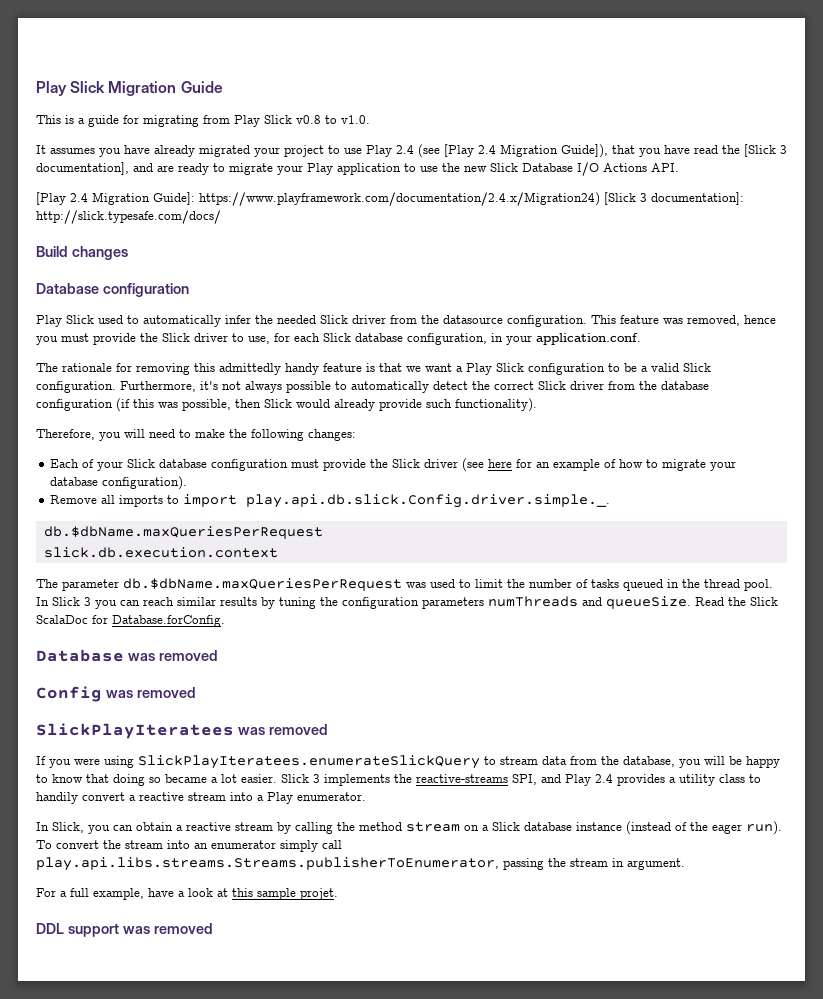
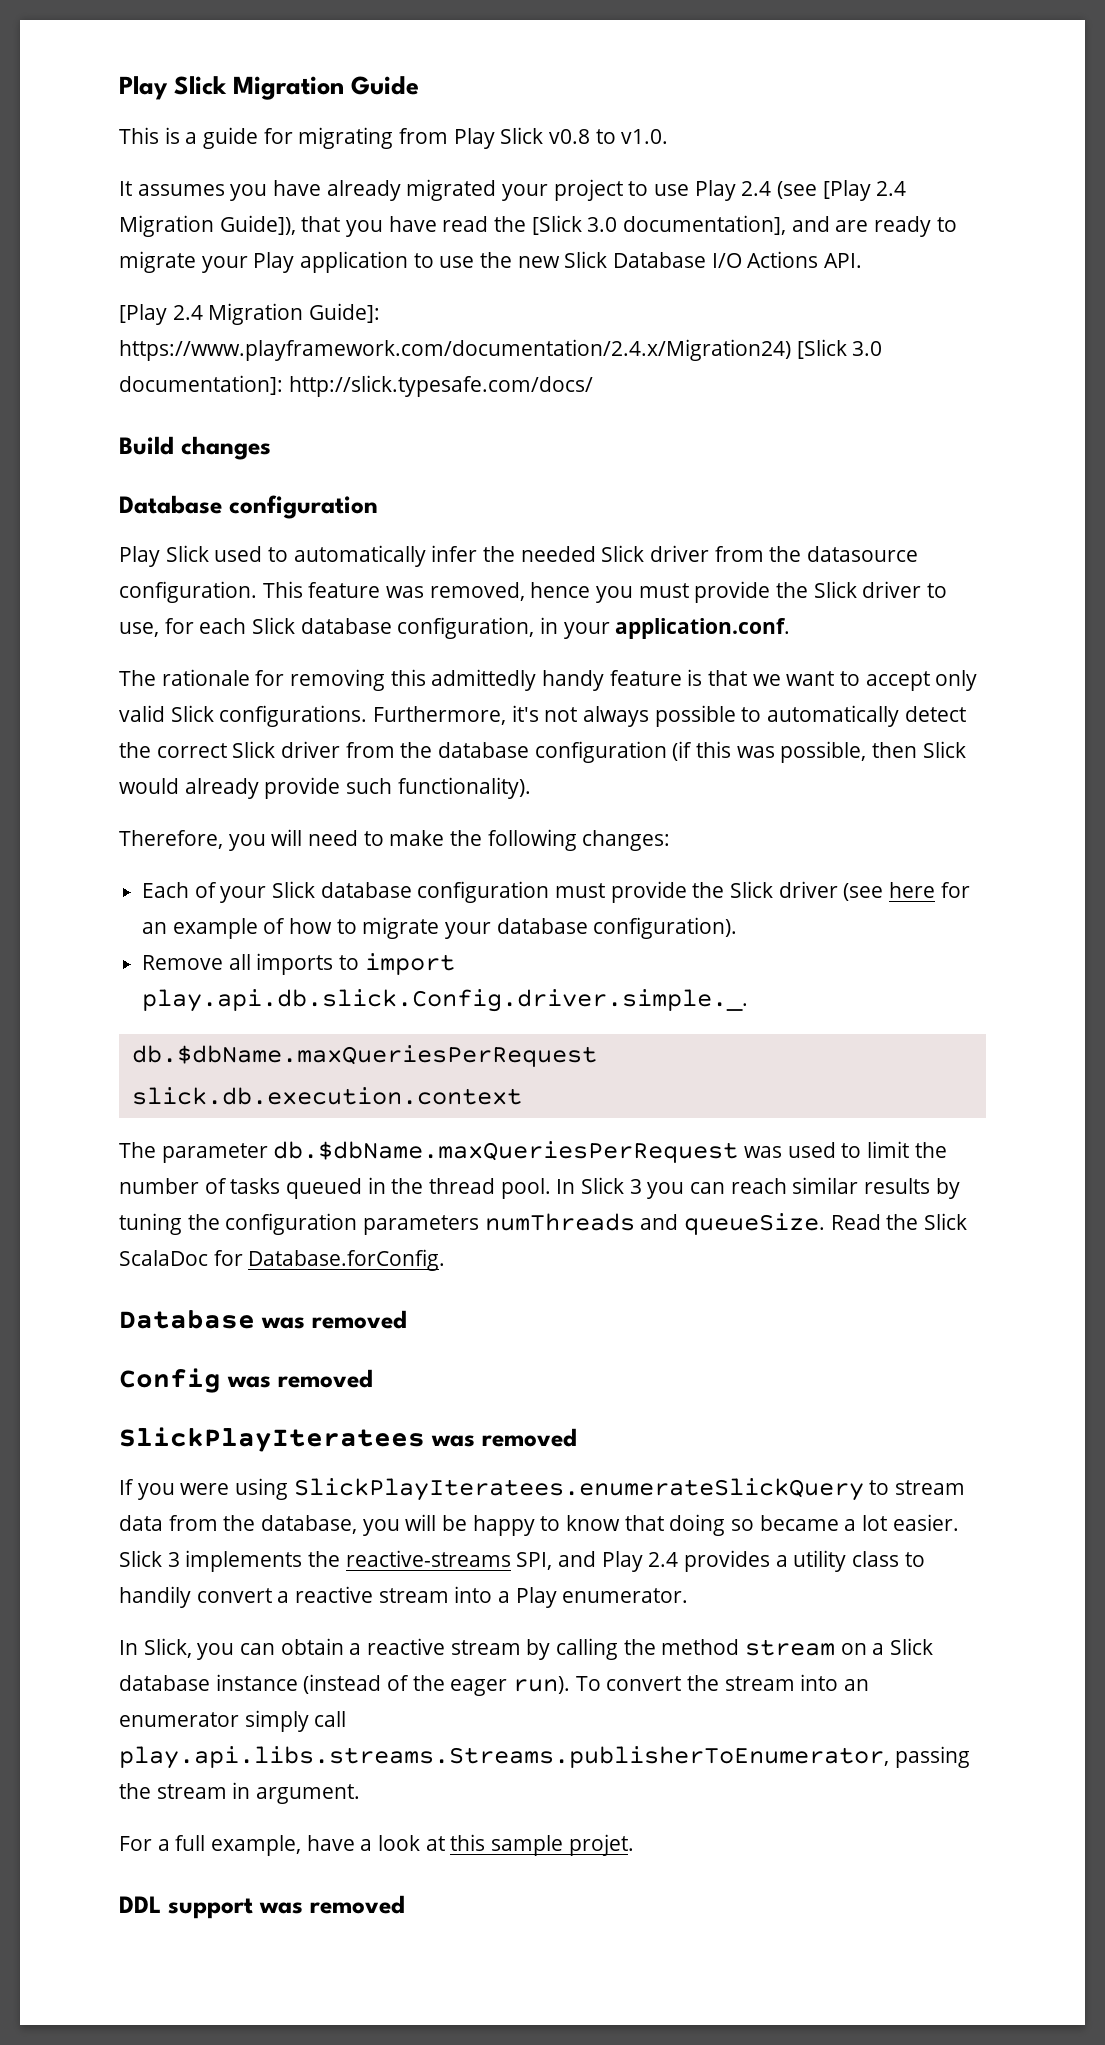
[780,145,787,154] 3 -> [587,217,618,232] 3.0
[640,193,647,202] 3 -> [852,341,883,356] 3.0
[456,363,648,375] a Play Slick configuration to be a -> [840,670,978,691] to accept only
[36,381,116,393] configuration. -> [219,705,368,727] configurations.

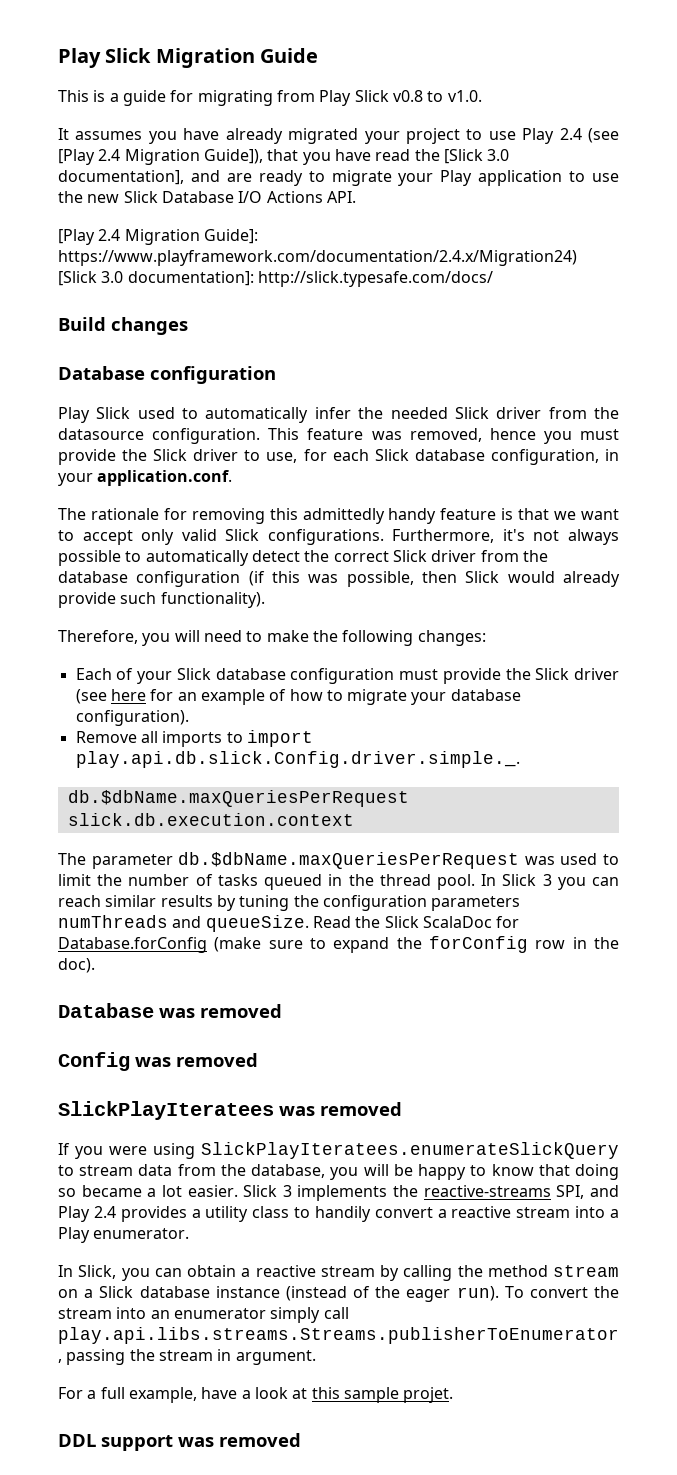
[248,1249,446,1271] Database.forConfig. -> [58,936,619,953] [58,958,95,973] Database.forConfig (make sure to expand the forConfig row in the doc).

